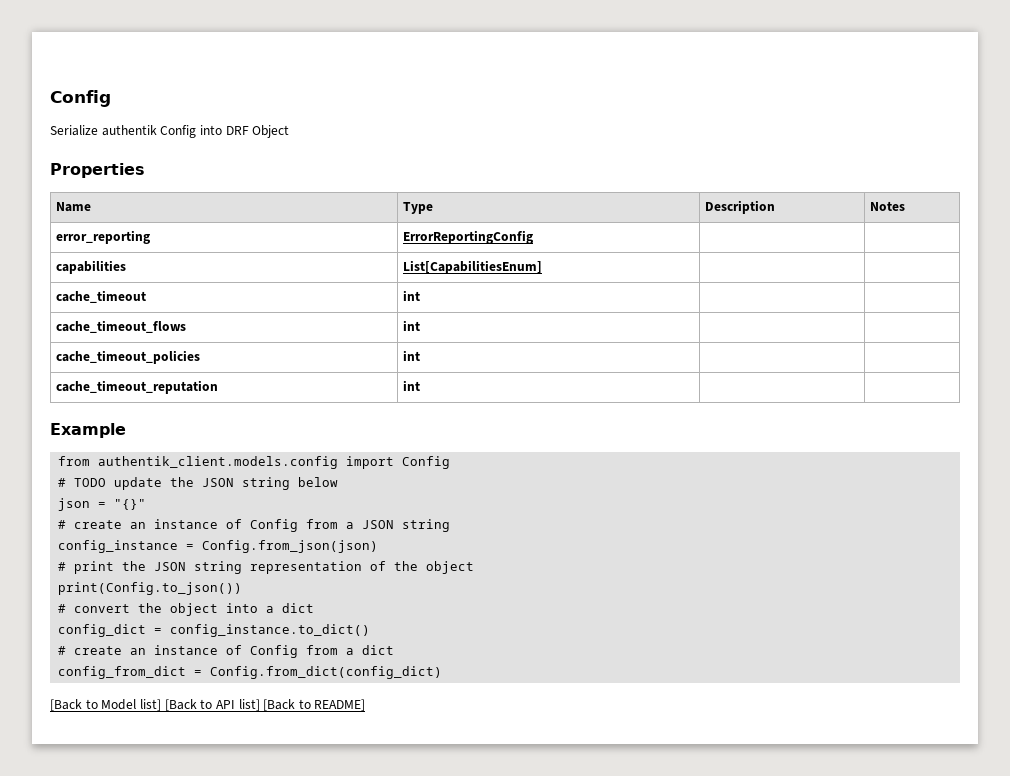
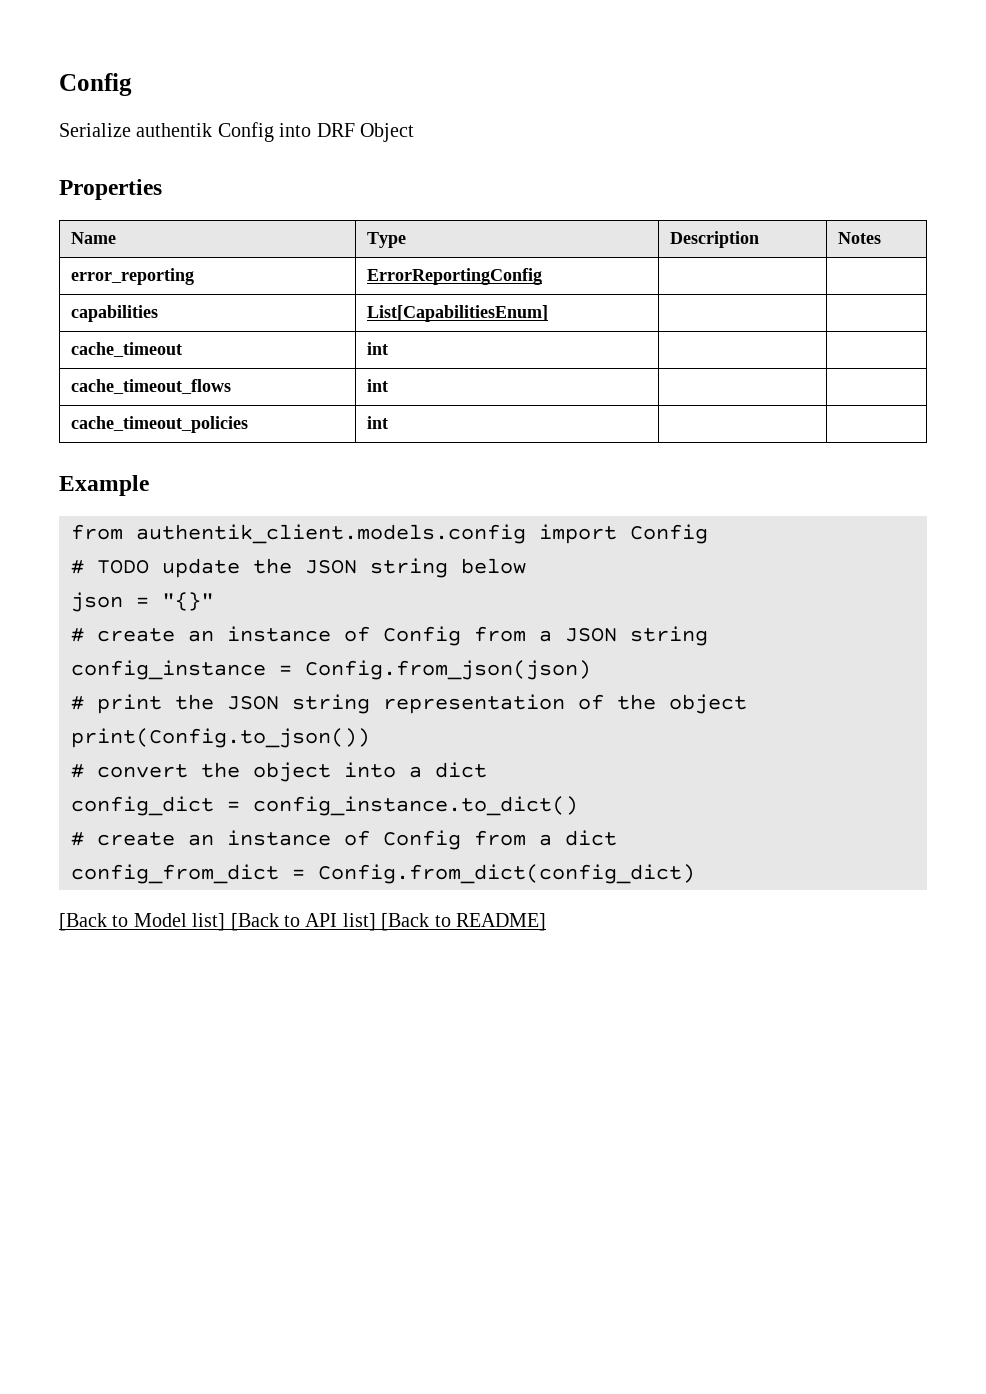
[55,380,218,394] [402,380,420,391] // cache_timeout_reputation | int | | -> (388, 422) none

